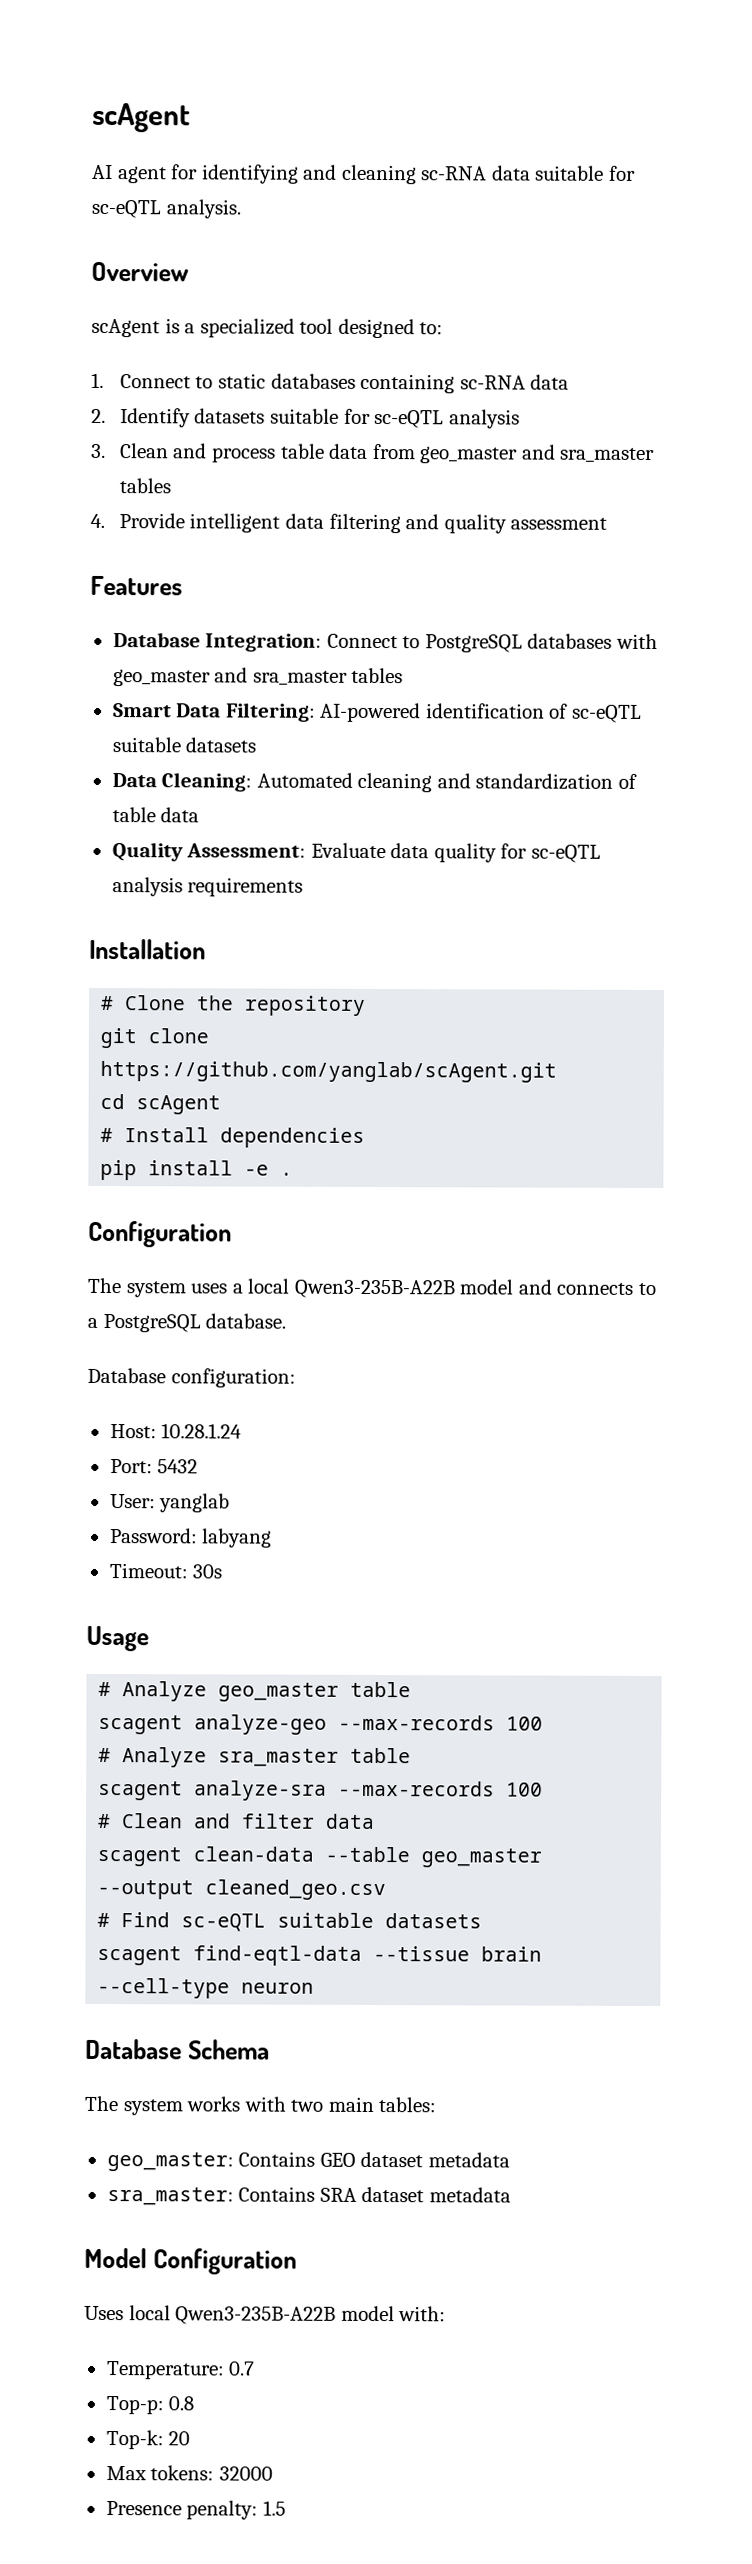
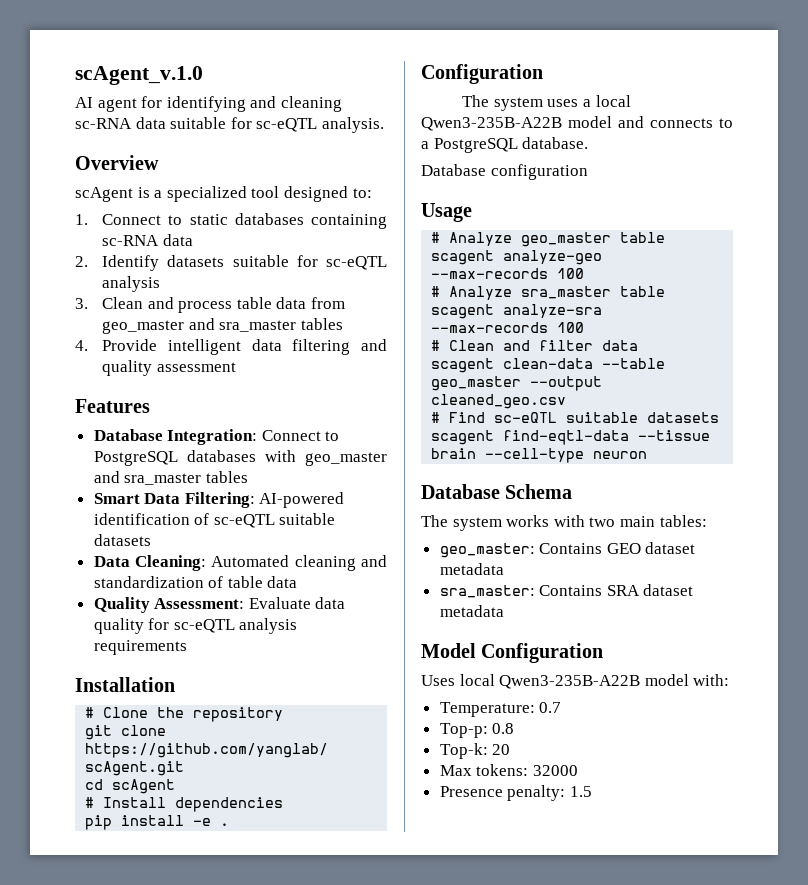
[92,102,190,133] scAgent -> [75,66,203,85] scAgent_v.1.0
[170,1368,296,1388] [109,1423,243,1439] [109,1459,199,1474] [109,1493,231,1513] [109,1528,273,1548] [108,1563,223,1579] configuration: // Host: 10.28.1.24 // Port: 5432 // User: yanglab // Password: labyang // Timeout: 30s -> [490,164,588,180] configuration

